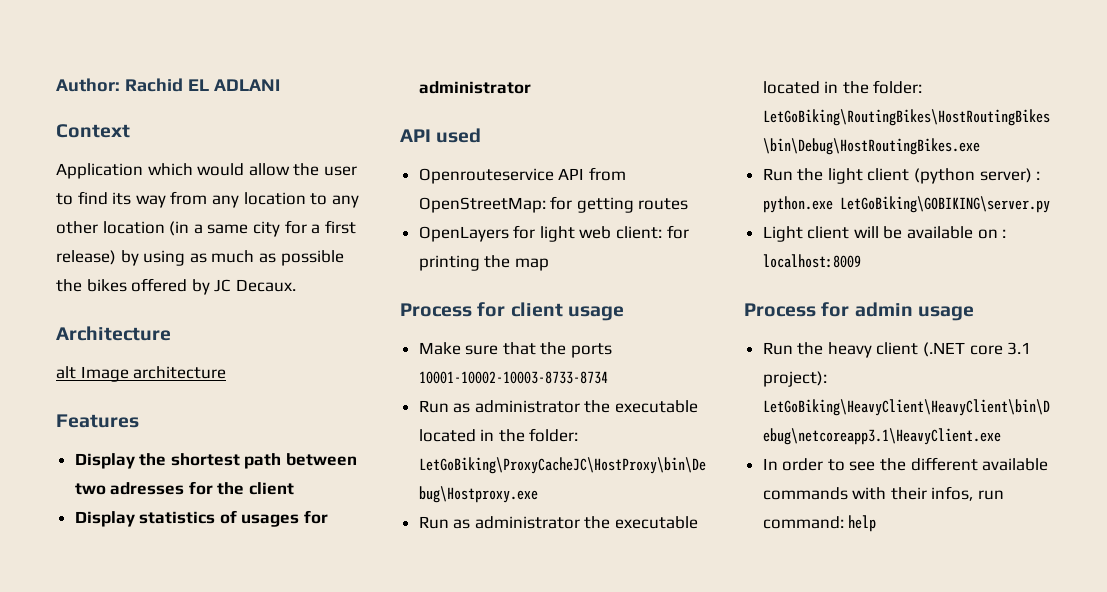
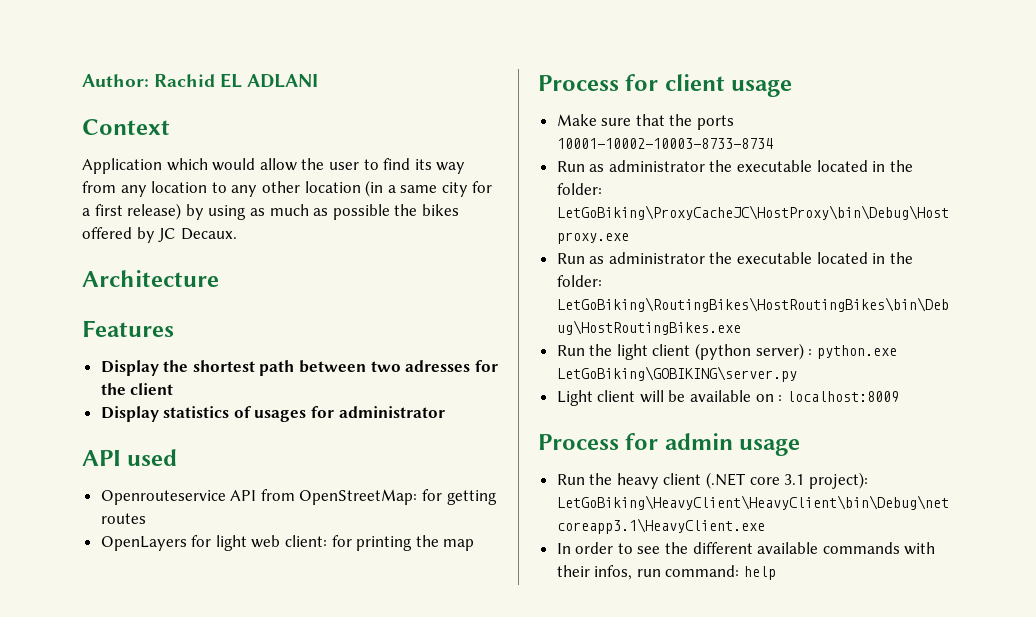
[56,366,227,382] // alt Image architecture -> (219, 278) none

